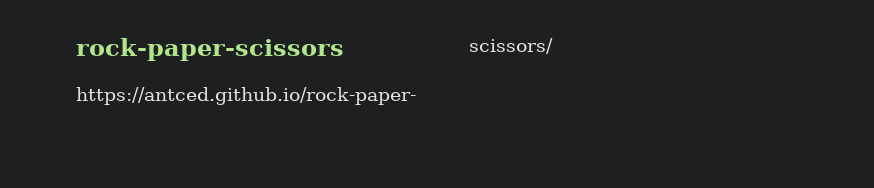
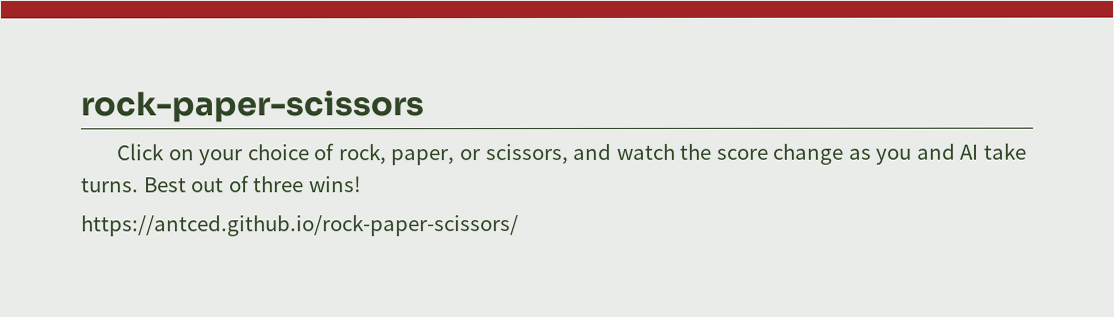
(344, 49) none -> [116,142,1027,166] [81,175,362,193] // Click on your choice of rock, paper, or scissors, and watch the score change as you and AI take turns. Best out of three wins!

